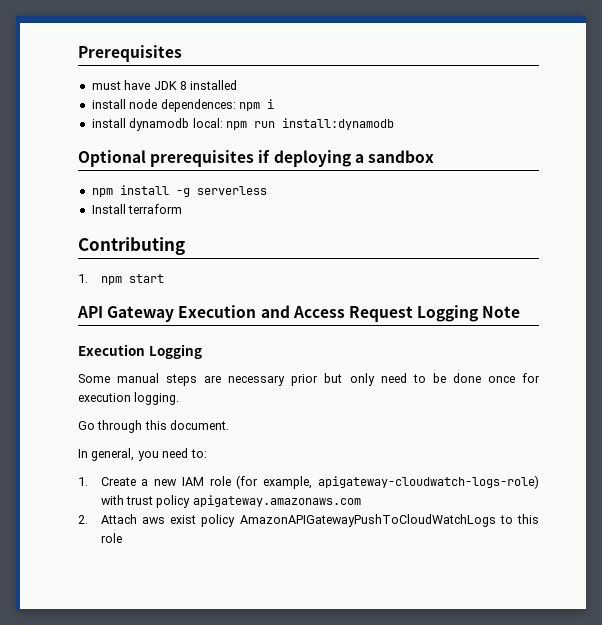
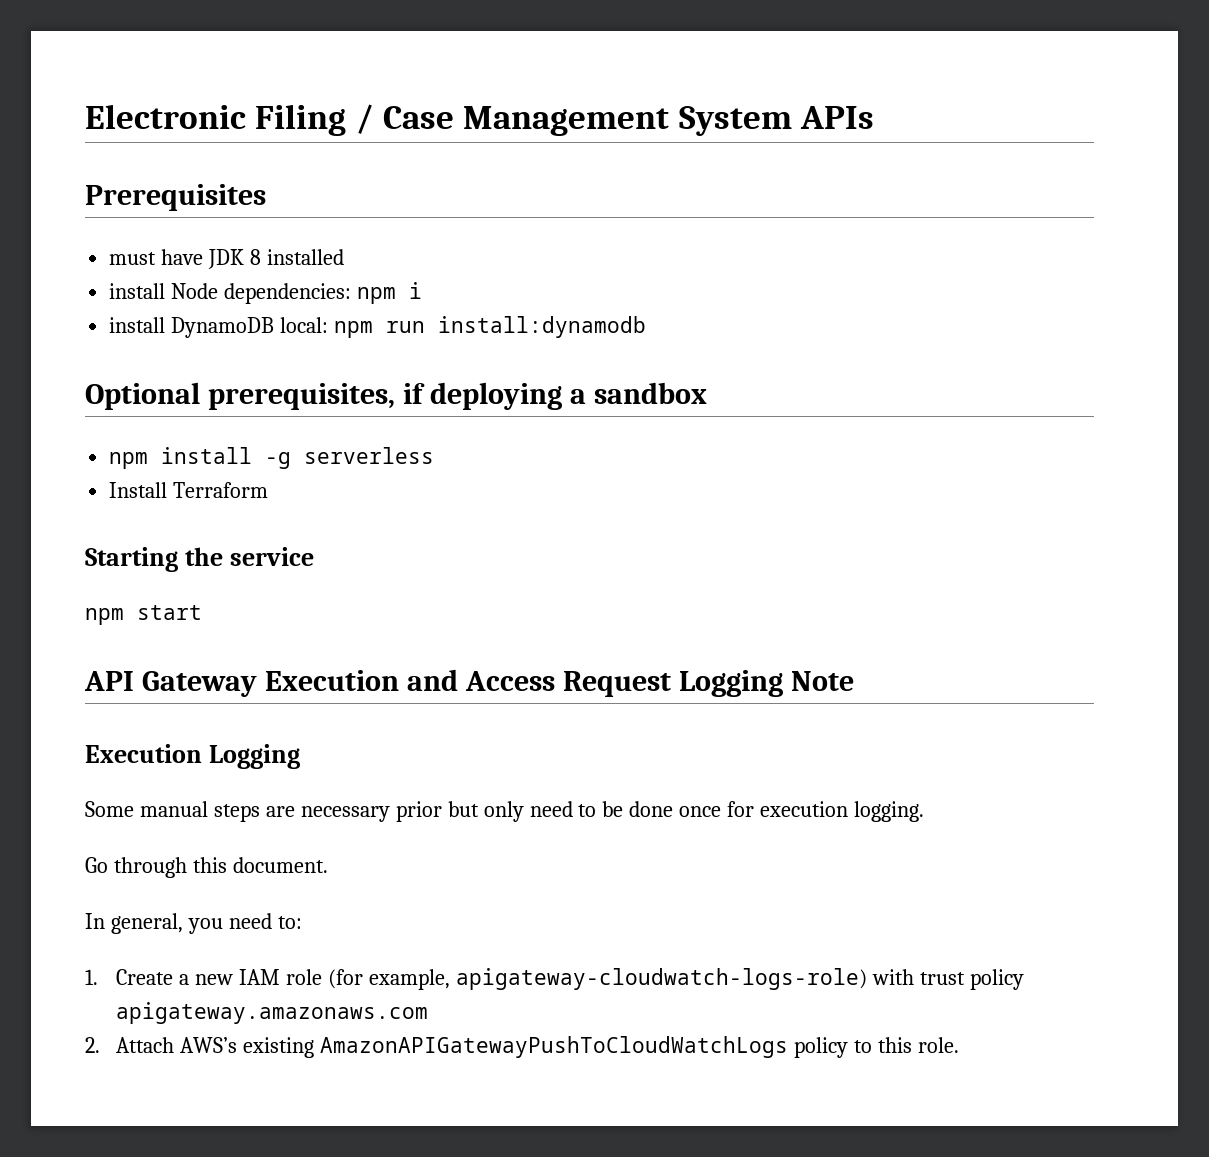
(78, 53) none -> [85,104,874,136] Electronic Filing / Case Management System APIs //
[129,99,236,112] node dependences: -> [171,283,352,304] Node dependencies:
[129,118,190,131] dynamodb -> [171,317,275,338] DynamoDB
[150,150,255,167] prerequisites -> [207,383,395,410] prerequisites,
[128,204,183,214] [78,237,185,255] [78,274,88,283] terraform // Contributing // 1. -> [173,482,269,498] [85,547,314,572] Terraform // Starting the service //
[141,514,496,527] aws exist policy AmazonAPIGatewayPushToCloudWatchLogs -> [180,1036,848,1058] AWS’s existing AmazonAPIGatewayPushToCloudWatchLogs policy
[100,533,122,543] role -> [917,1037,959,1053] role.

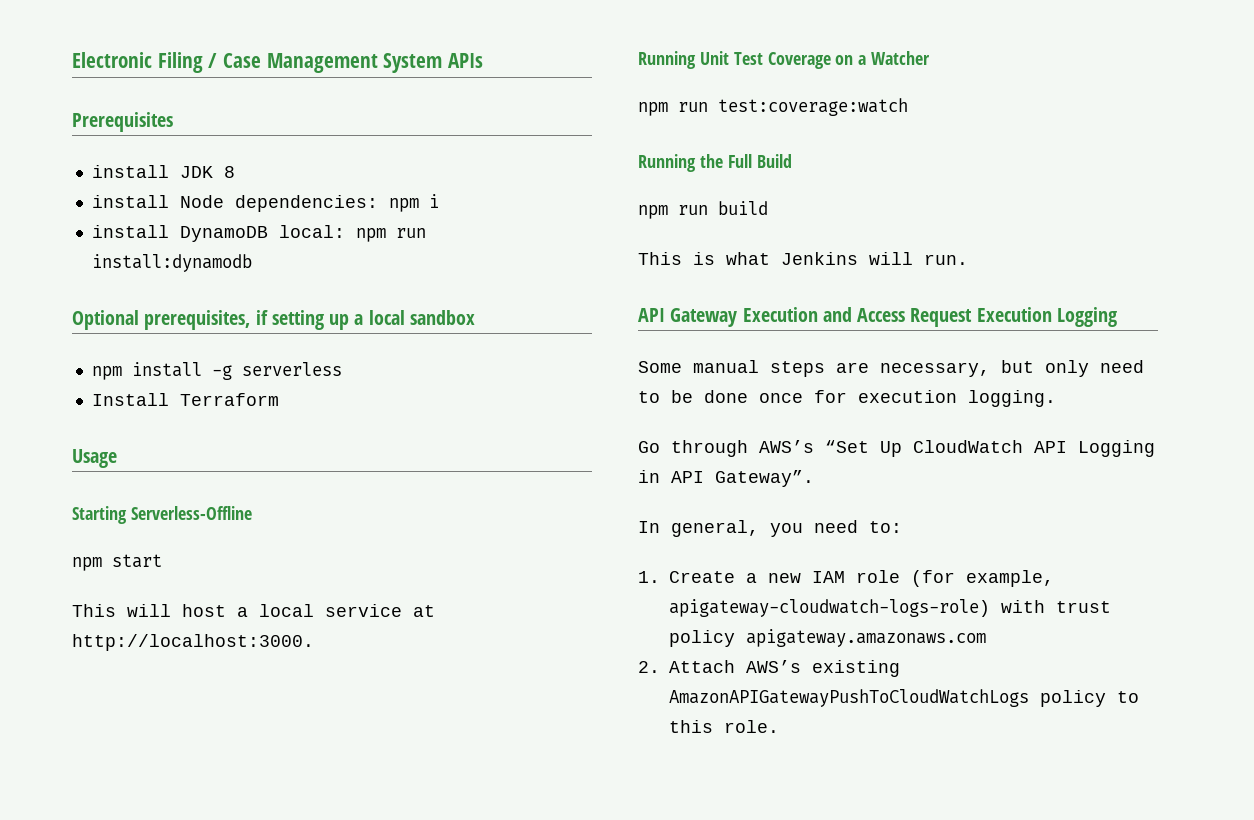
[109,249,204,265] must have -> [91,165,169,178] install
[266,249,344,265] installed -> (235, 172) none
[429,382,586,410] deploying a -> [271,310,405,330] setting up a local
(269, 490) none -> [72,449,117,468] // Usage
[184,547,314,566] the service -> [130,506,252,520] Serverless-Offline
(202, 612) none -> [72,604,435,617] [72,634,314,651] [638,51,931,69] [638,98,908,116] [638,154,792,172] [638,201,768,219] [638,252,968,265] // This will host a local service at http://localhost:3000. // Running Unit Test Coverage on a Watcher // npm run test:coverage:watch // Running the Full Build // npm run build // This is what Jenkins will run.
[678,670,854,697] Logging Note // -> (973, 317) none
[300,801,442,822] necessary prior -> [880,362,990,377] necessary,
[192,857,328,873] this document. -> [759,440,1155,457] [638,470,814,487] AWS’s “Set Up CloudWatch API Logging in API Gateway”.

